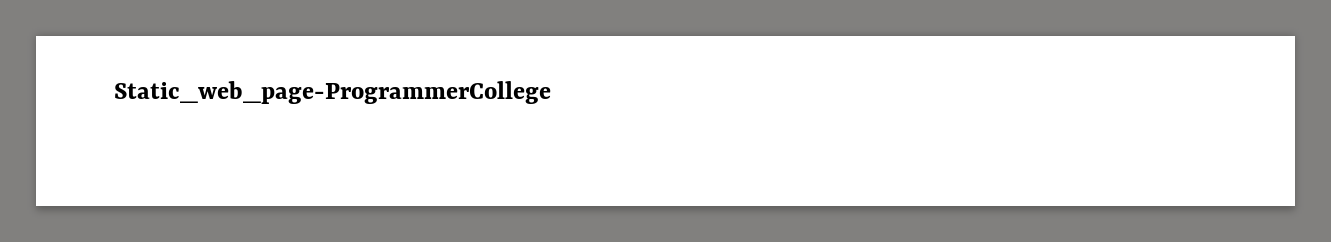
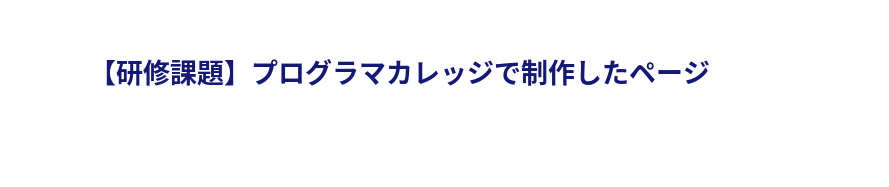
[114,81,551,104] Static_web_page-ProgrammerCollege -> [89,58,710,86] 【研修課題】プログラマカレッジで制作したページ

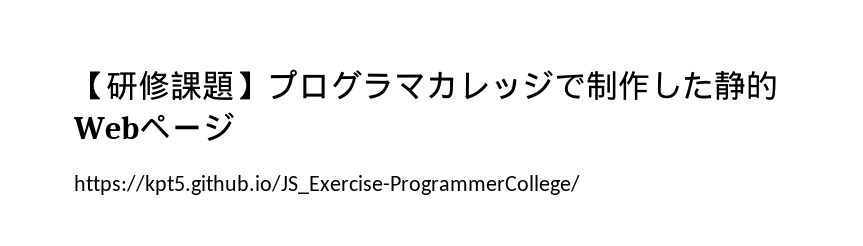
(629, 72) none -> [714,70,778,100] [73,116,139,139] 静的Web
(710, 72) none -> [74,175,580,195] // https://kpt5.github.io/JS_Exercise-ProgrammerCollege/

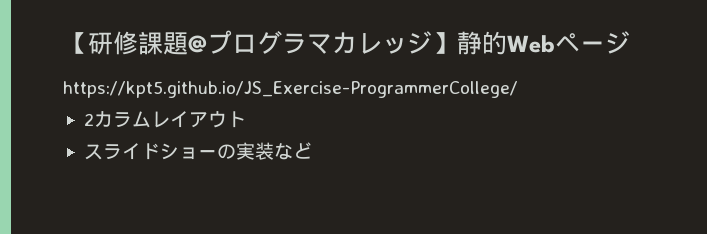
[234,71,266,100] 】 -> [188,35,207,53] @
[554,71,714,100] で制作した -> [432,32,457,54] 】
(580, 185) none -> [83,111,246,128] [83,142,312,160] // 2カラムレイアウト // スライドショーの実装など

